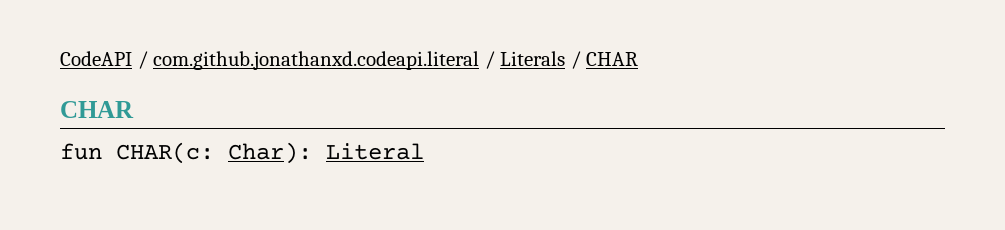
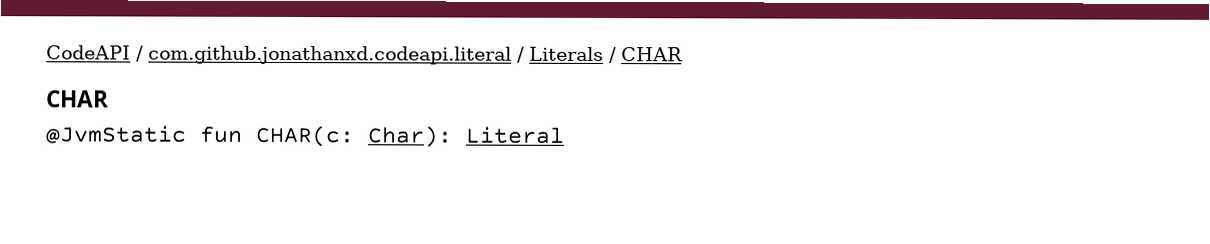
(134, 109) none -> [45,125,186,144] @JvmStatic

